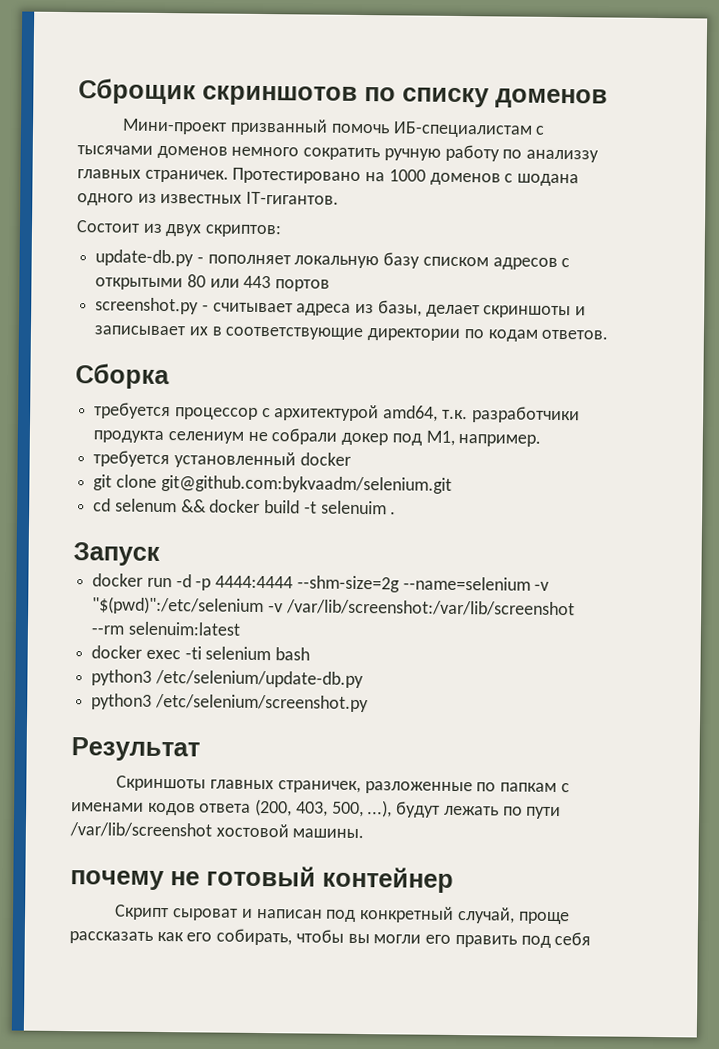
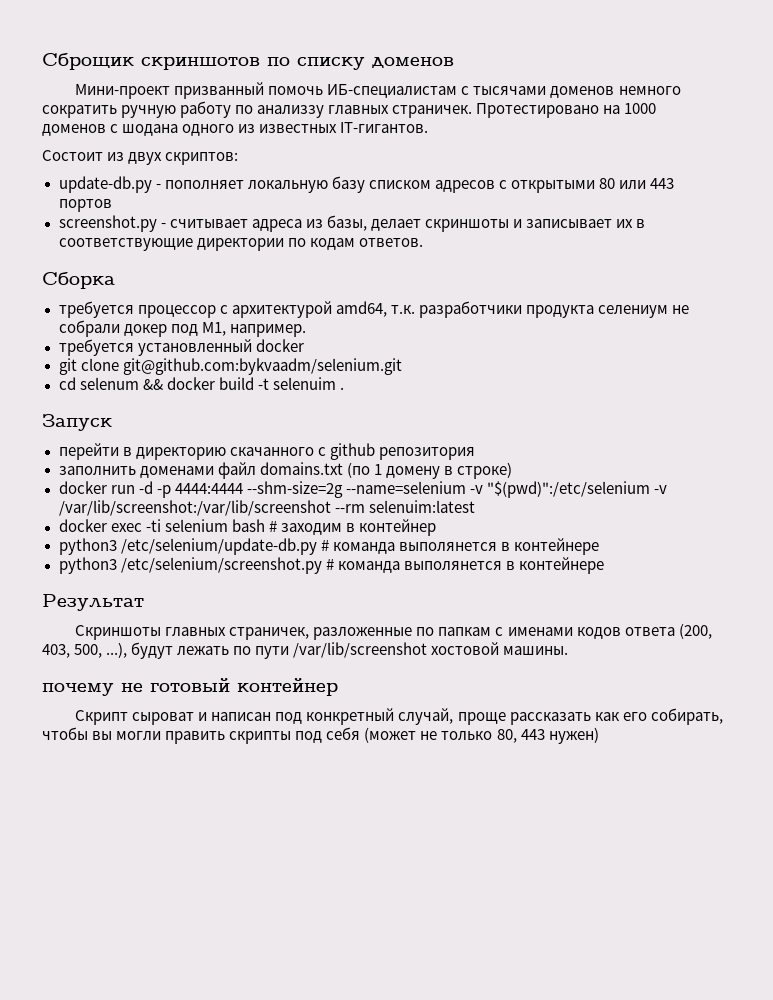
(160, 554) none -> [58,443,475,460] [58,462,512,479] // перейти в директорию скачанного с github репозитория // заполнить доменами файл domains.txt (по 1 домену в строке)
[91,669,364,689] [91,693,369,713] // python3 /etc/selenium/update-db.py // python3 /etc/selenium/screenshot.py -> [268,519,436,536] [58,538,599,555] [58,557,604,574] # заходим в контейнер // python3 /etc/selenium/update-db.py # команда выполянется в контейнере // python3 /etc/selenium/screenshot.py # команда выполянется в контейнере
[425,931,592,948] его править под себя -> [165,727,599,744] править скрипты под себя (может не только 80, 443 нужен)

